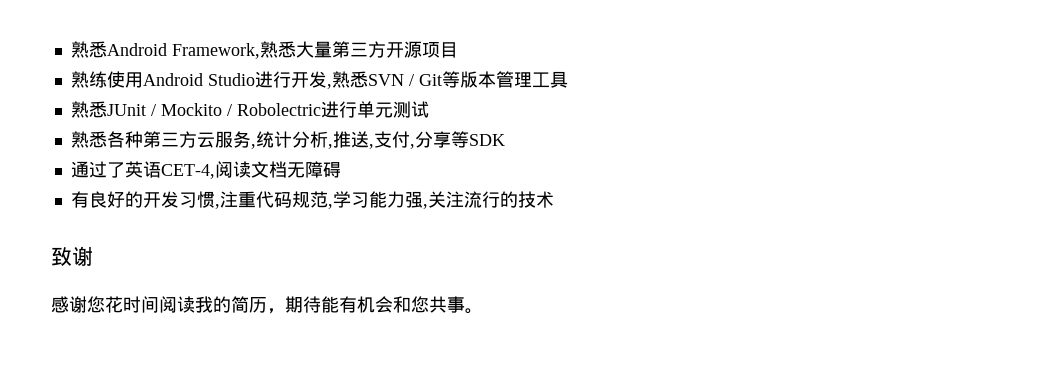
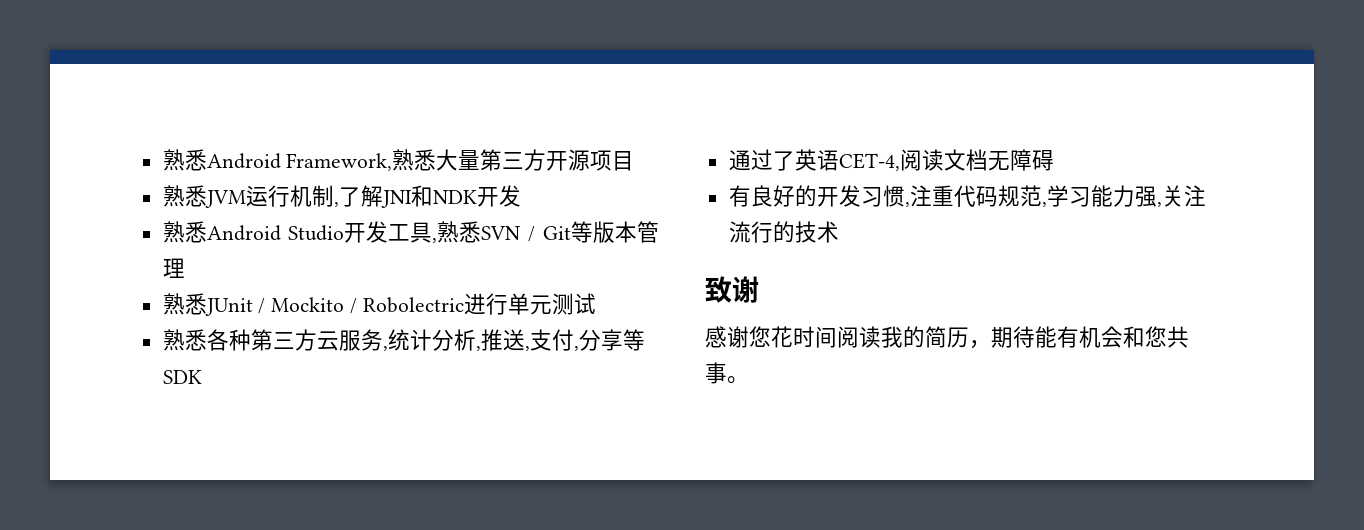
[88,71,327,88] 练使用Android Studio进行开发 -> [184,185,521,208] [162,221,433,243] 悉JVM运行机制,了解JNI和NDK开发 // 熟悉Android Studio开发工具
[531,71,568,88] 工具 -> (185, 268) none

